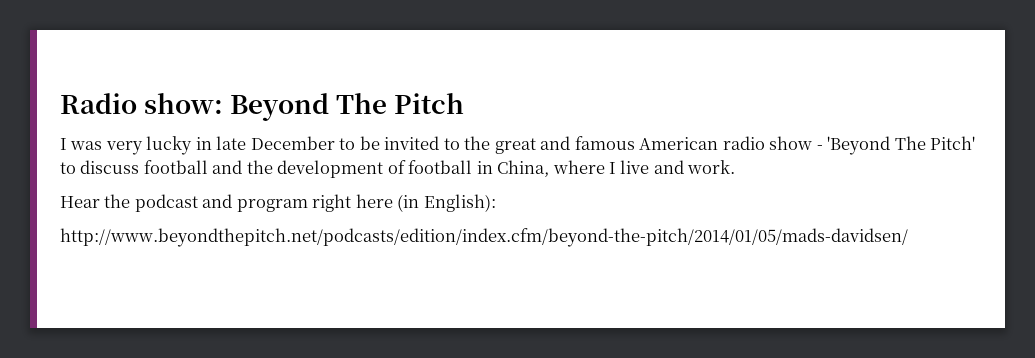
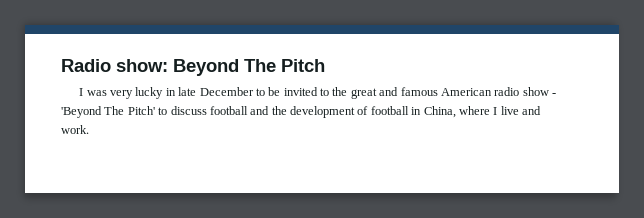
[60,194,496,212] [60,228,908,247] // Hear the podcast and program right here (in English): // http://www.beyondthepitch.net/podcasts/edition/index.cfm/beyond-the-pitch/2014/01/05/mads-davidsen/ -> (89, 129) none

